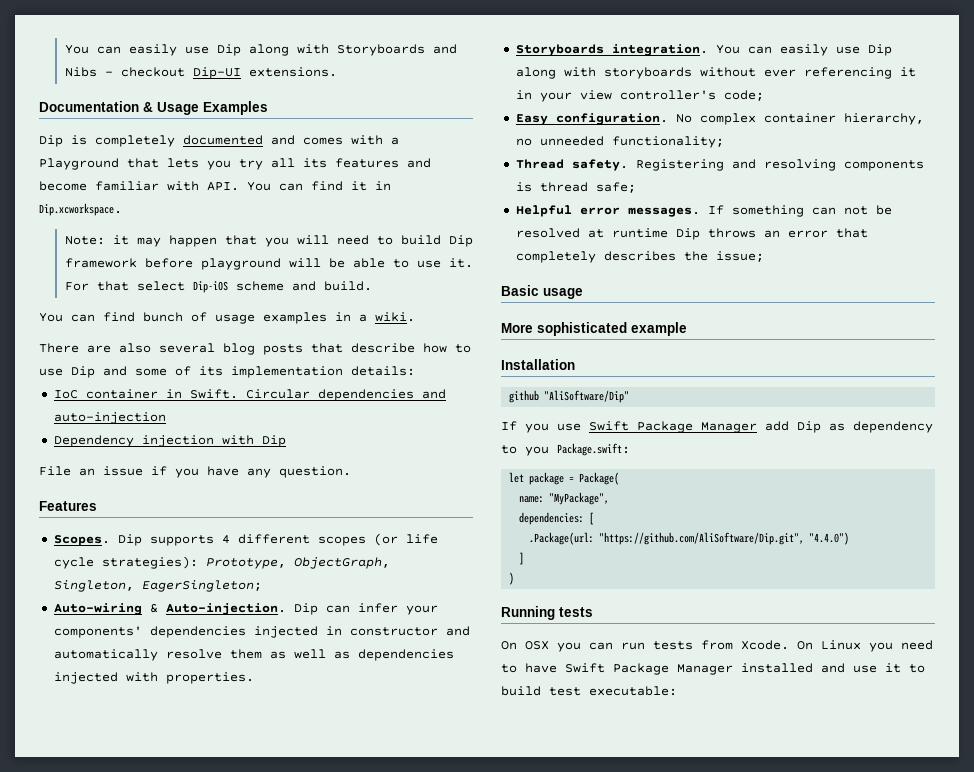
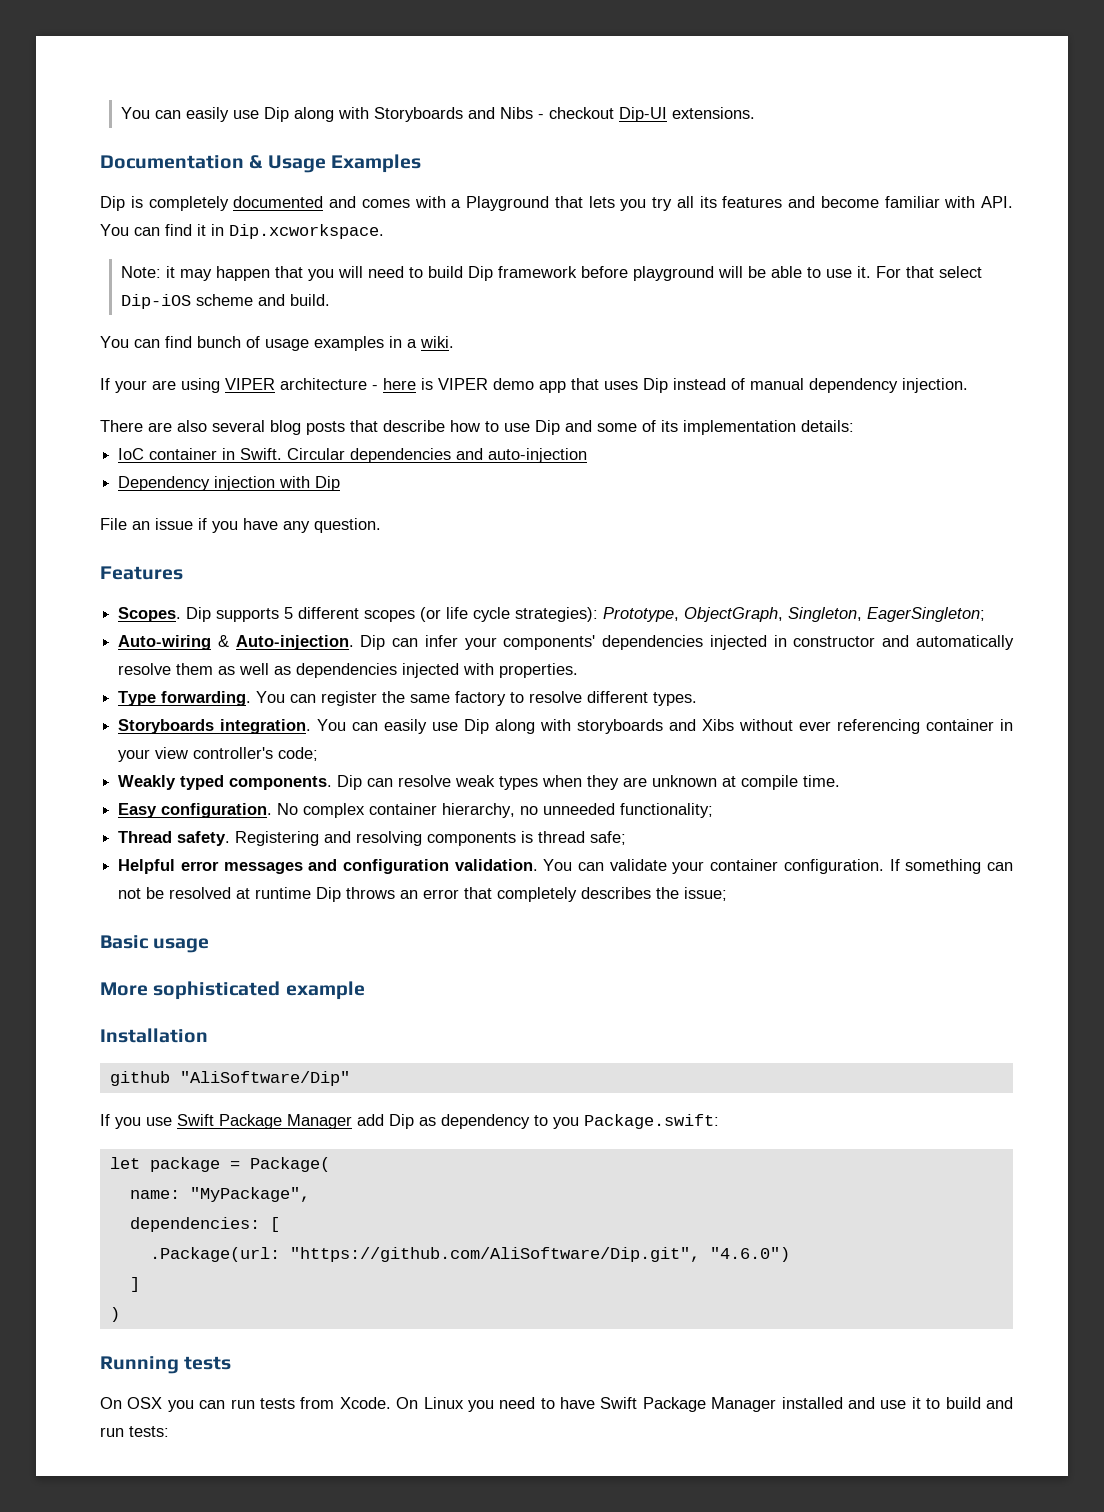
(415, 317) none -> [100,378,968,393] // If your are using VIPER architecture - here is VIPER demo app that uses Dip instead of manual dependency injection.
[221,535,230,544] 4 -> [284,607,294,619] 5
(254, 678) none -> [118,691,698,706] // Type forwarding. You can register the same factory to resolve different types.
(692, 73) none -> [669,719,735,731] and Xibs
[899,67,916,77] it -> [926,719,995,731] container
(764, 95) none -> [118,775,841,790] // Weakly typed components. Dip can resolve weak types when they are unknown at compile time.
[627,207,700,217] messages. -> [223,859,884,874] messages and configuration validation. You can validate your container configuration.
[809,532,850,545] "4.4.0") -> [709,1247,790,1262] "4.6.0")
[549,686,677,696] test executable: -> [986,1397,1014,1409] [100,1426,169,1437] and run tests:

